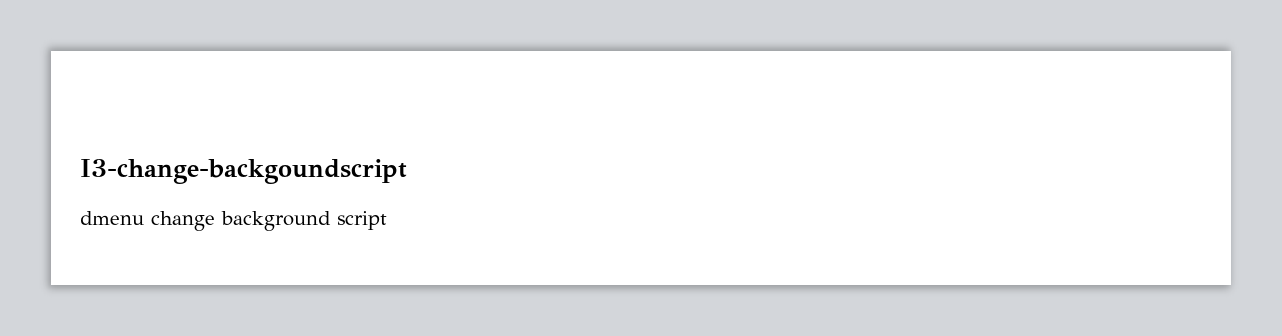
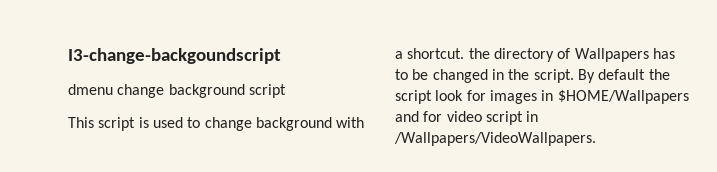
(387, 220) none -> [68,117,365,131] [395,48,675,62] [395,69,670,83] [395,90,689,104] [395,111,539,125] [394,132,596,146] // This script is used to change background with a shortcut. the directory of Wallpapers has to be changed in the script. By default the script look for images in $HOME/Wallpapers and for video script in /Wallpapers/VideoWallpapers.

